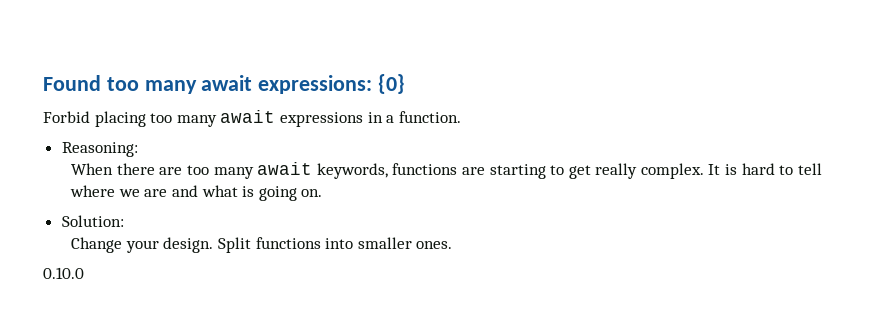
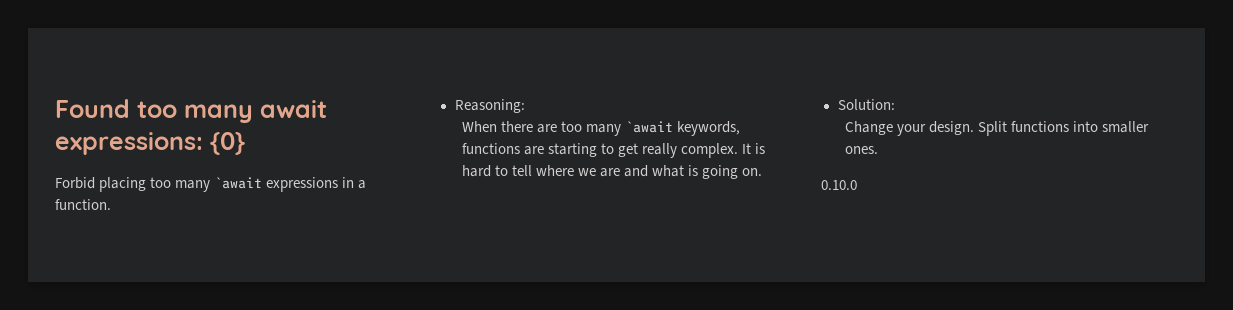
[220,110,276,123] await -> [214,177,263,189] `await
[257,162,313,175] await -> [624,121,673,133] `await

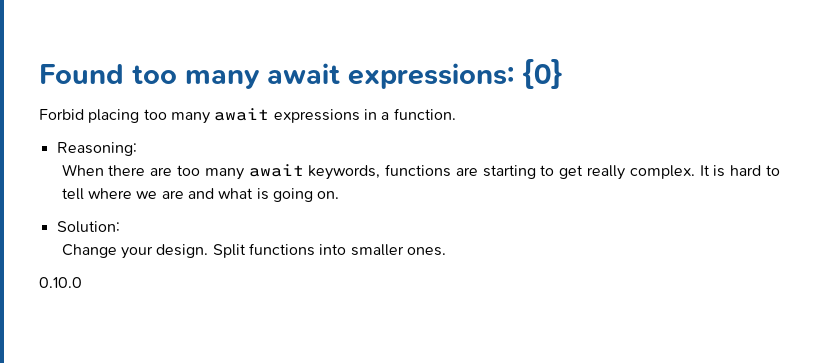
[214,177,263,189] `await -> [214,108,270,121] await
[624,121,673,133] `await -> [248,164,304,177] await

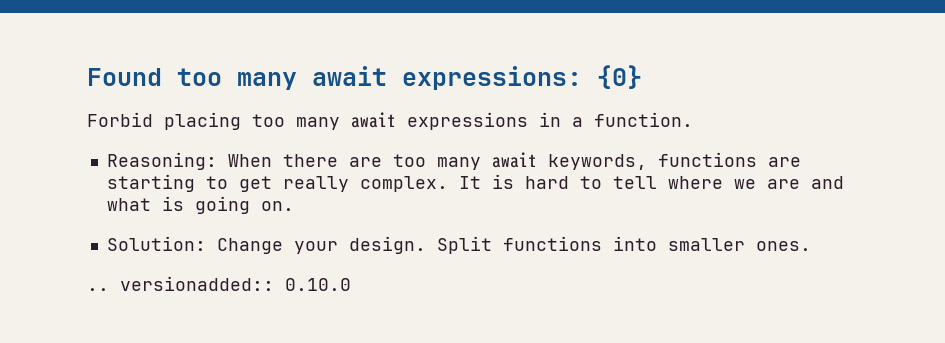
(137, 149) // -> (217, 161) none
(120, 227) // -> (206, 243) none
(446, 251) none -> [87,276,274,291] .. versionadded::

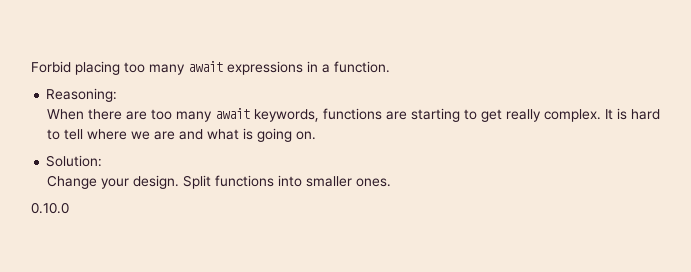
[87,65,642,90] Found too many await expressions: {0} // -> (31, 67) none
(217, 161) none -> (118, 95) //
(206, 243) none -> (103, 161) //
[87,276,274,291] .. versionadded:: -> (391, 182) none

